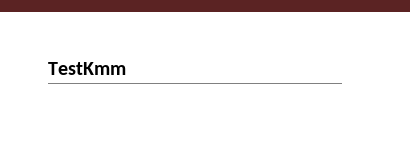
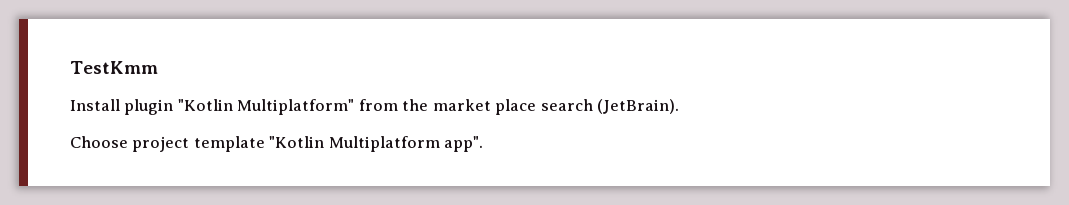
(126, 68) none -> [70,99,680,115] [70,136,484,152] // Install plugin "Kotlin Multiplatform" from the market place search (JetBrain). // Choose project template "Kotlin Multiplatform app".

